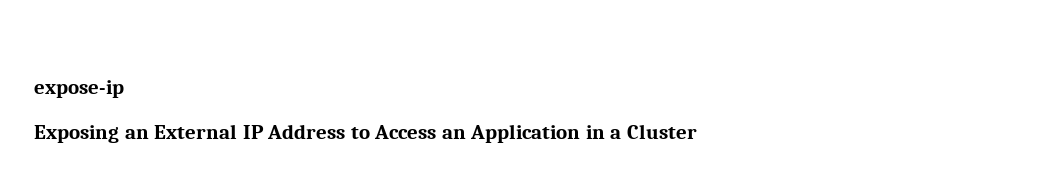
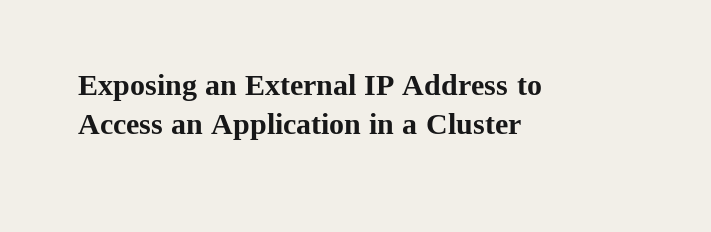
[34,80,124,98] expose-ip // -> (78, 87) none

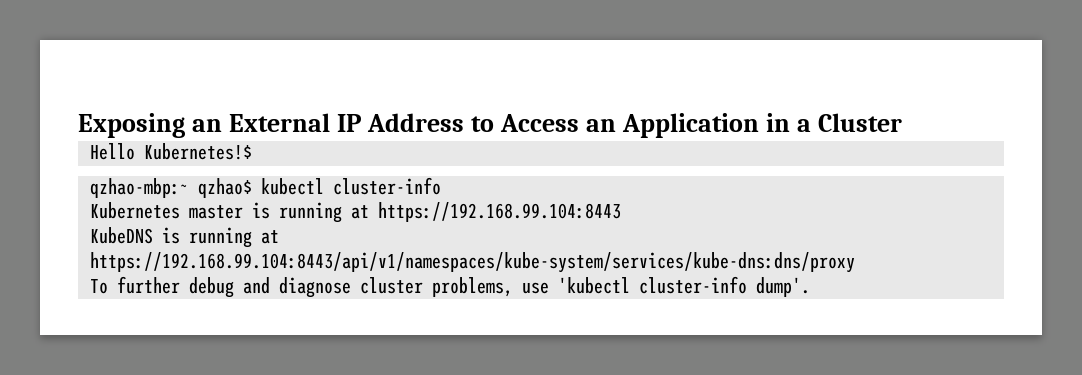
(521, 123) none -> [90,143,253,160] [90,177,442,198] [90,202,622,223] [90,227,280,248] [90,252,856,273] [90,276,811,298] // Hello Kubernetes!$ // qzhao-mbp:~ qzhao$ kubectl cluster-info // Kubernetes master is running at https://192.168.99.104:8443 // KubeDNS is running at https://192.168.99.104:8443/api/v1/namespaces/kube-system/services/kube-dns:dns/proxy // To further debug and diagnose cluster problems, use 'kubectl cluster-info dump'.

